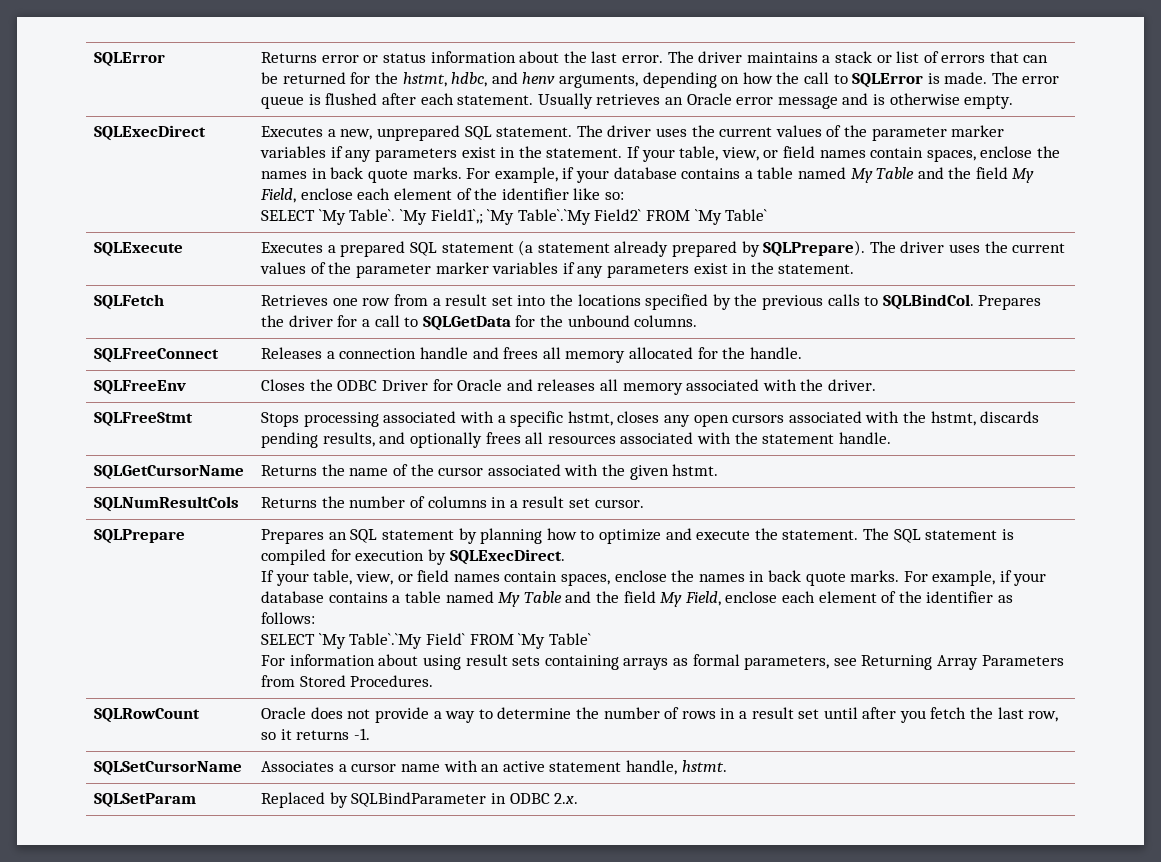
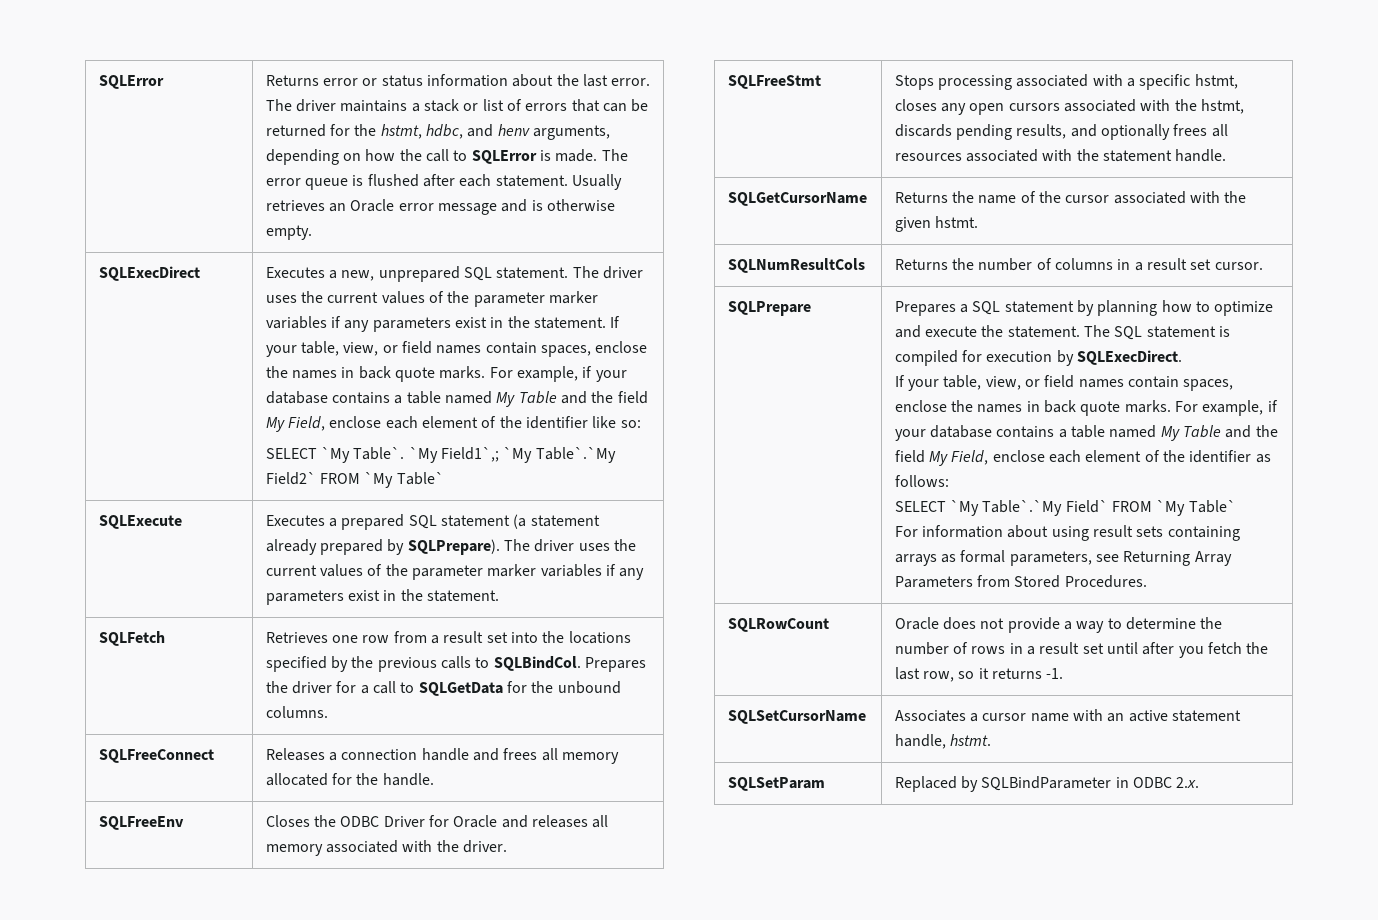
[328,532,347,540] an -> [959,304,968,313] a

